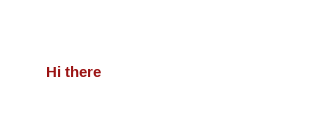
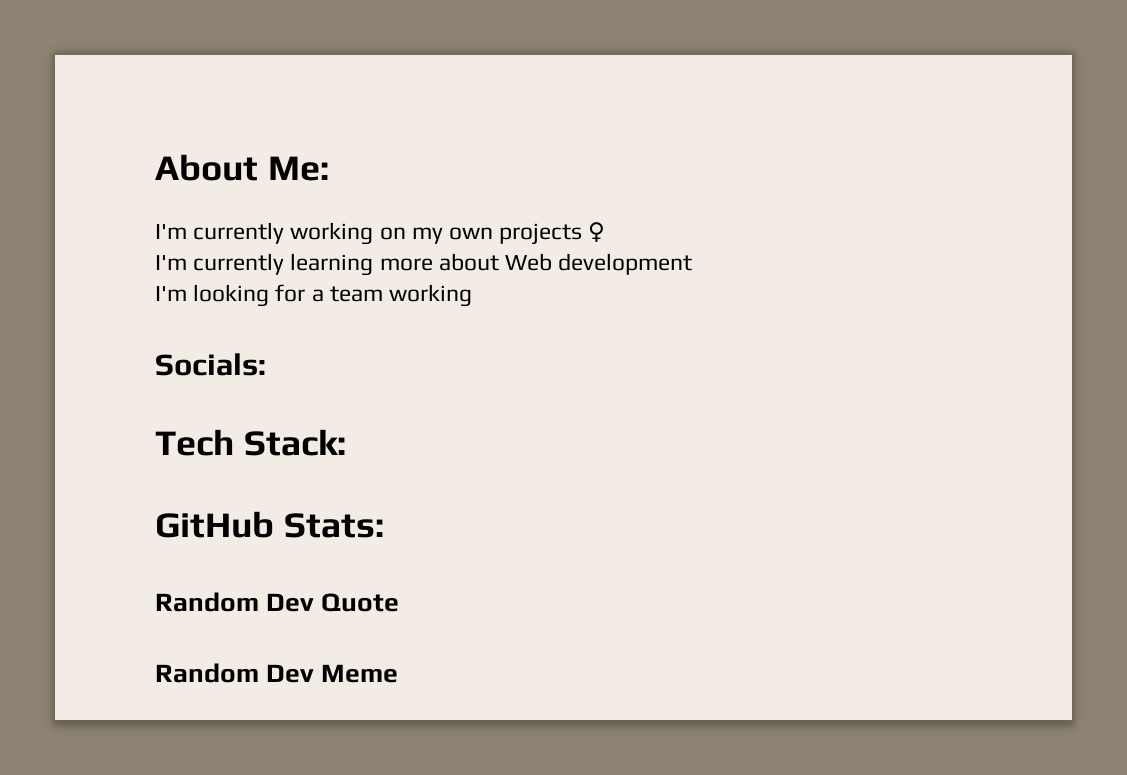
[46,66,102,77] Hi there -> [155,154,329,181] [155,222,606,245] [155,253,693,276] [155,284,473,307] [155,353,266,376] [155,429,346,456] [155,511,384,538] [155,592,400,612] [155,663,399,683] About Me: // I'm currently working on my own projects ♀ // I'm currently learning more about Web development // I'm looking for a team working // Socials: // Tech Stack: // GitHub Stats: // Random Dev Quote // Random Dev Meme

